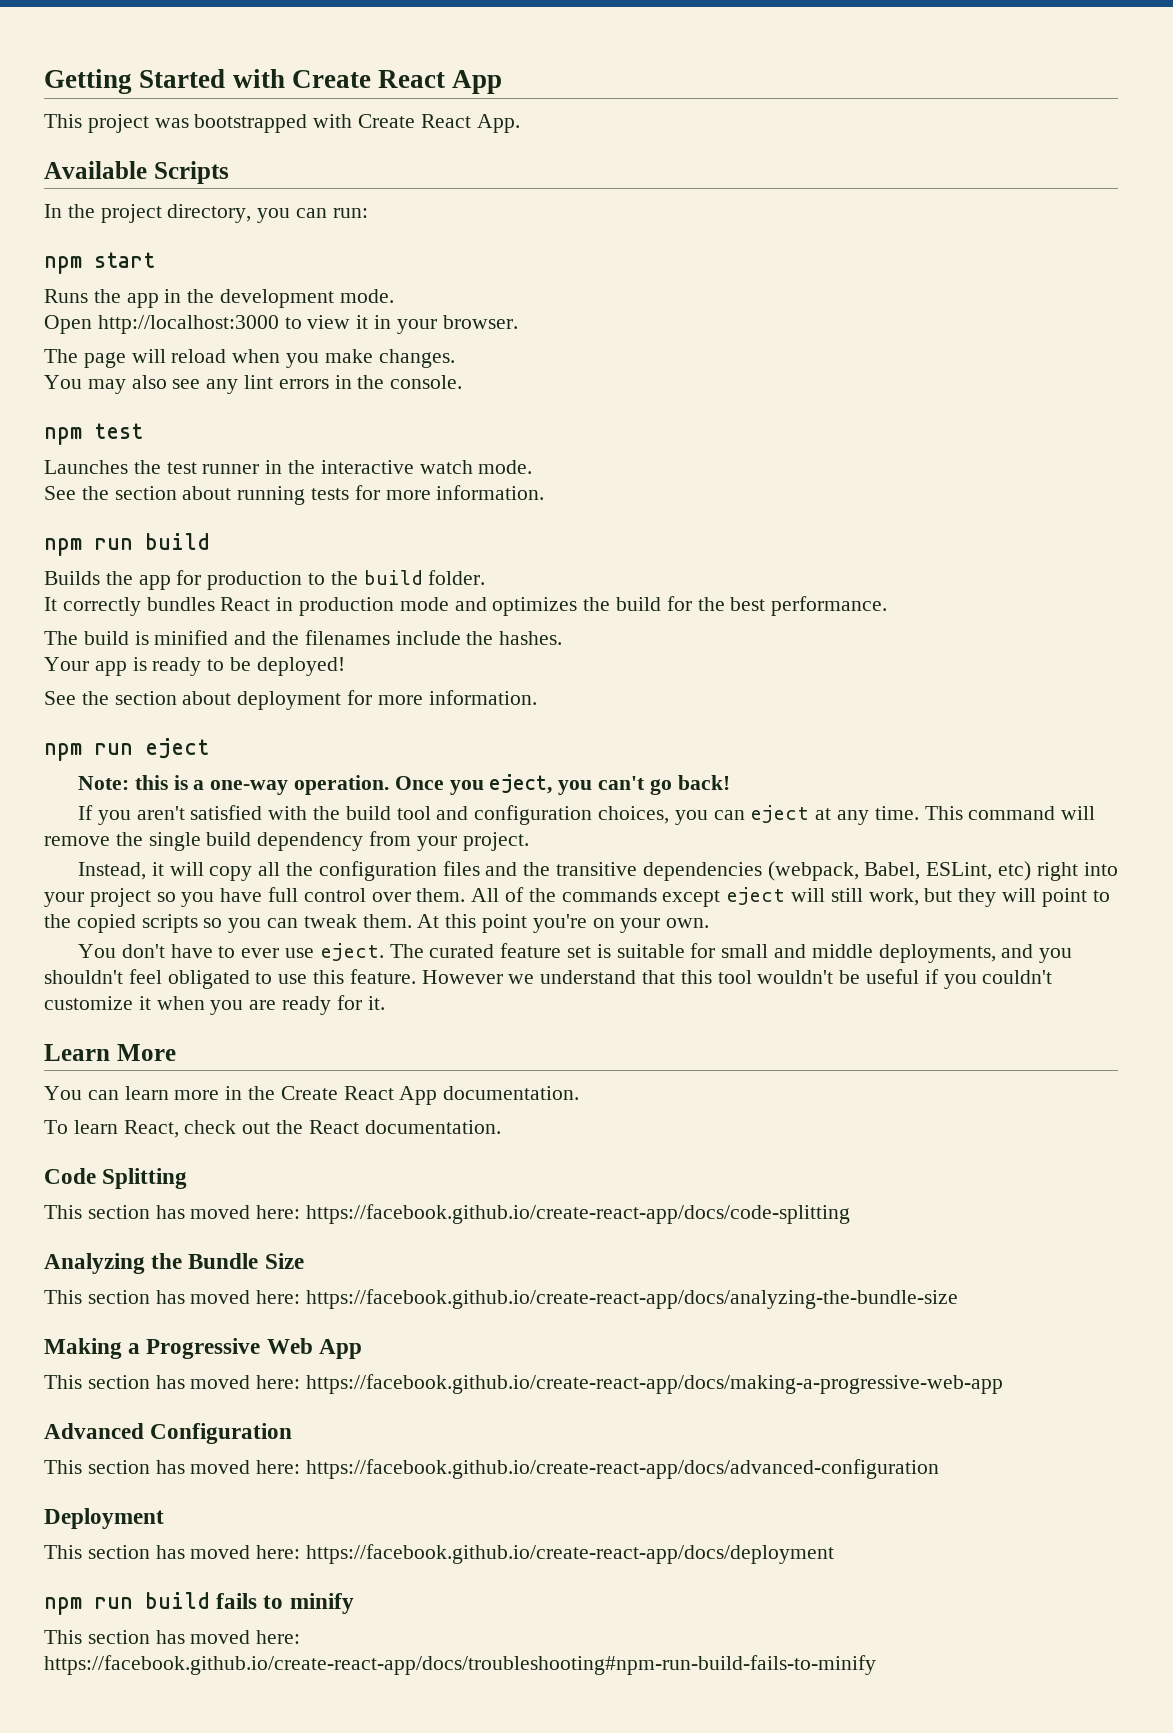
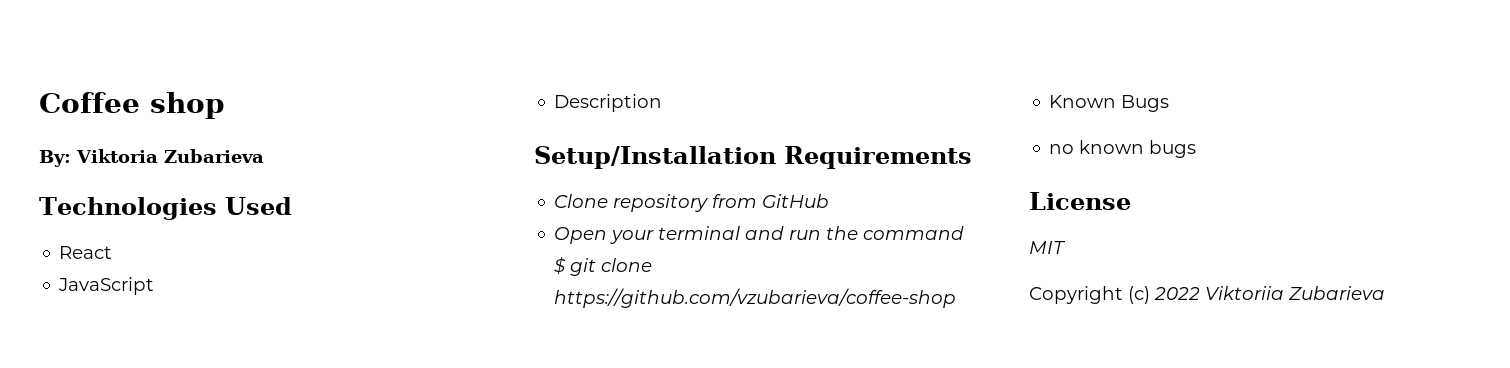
[44,69,503,94] [44,114,520,133] [44,161,229,184] [44,204,368,223] [44,252,155,274] [44,289,394,308] [44,315,518,334] [44,349,455,368] [44,375,463,394] [44,423,143,445] [44,460,533,474] [44,485,545,505] [44,533,210,556] [44,570,486,590] [44,596,888,616] [44,630,563,645] [44,657,345,676] [44,690,537,710] [44,738,209,761] [77,774,730,795] [77,805,1096,825] [44,831,529,851] [77,861,1118,881] [44,887,1110,907] [44,914,710,933] [77,943,1073,963] [44,969,1053,989] [44,995,385,1015] [44,1044,176,1061] [44,1086,580,1105] [44,1120,501,1138] [44,1168,188,1189] [44,1204,851,1224] [44,1253,304,1274] [44,1289,959,1309] [44,1338,362,1359] [44,1374,1004,1394] [44,1423,293,1444] [44,1459,940,1479] [44,1508,164,1529] [44,1544,835,1564] [44,1592,354,1615] [44,1630,301,1644] [44,1655,876,1675] Getting Started with Create React App // This project was bootstrapped with Create React App. // Available Scripts // In the project directory, you can run: // npm start // Runs the app in the development mode. // Open http://localhost:3000 to view it in your browser. // The page will reload when you make changes. // You may also see any lint errors in the console. // npm test // Launches the test runner in the interactive watch mode. // See the section about running tests for more information. // npm run build // Builds the app for production to the build folder. // It correctly bundles React in production mode and optimizes the build for the best performance. // The build is minified and the filenames include the hashes. // Your app is ready to be deployed! // See the section about deployment for more information. // npm run eject // Note: this is a one-way operation. Once you eject, you can't go back! // If you aren't satisfied with the build tool and configuration choices, you can eject at any time. This command will remove the single build dependency from your project. // Instead, it will copy all the configuration files and the transitive dependencies (webpack, Babel, ESLint, etc) right into your project so you have full control over them. All of the commands except eject will still work, but they will point to the copied scripts so you can tweak them. At this point you're on your own. // You don't have to ever use eject. The curated feature set is suitable for small and middle deployments, and you shouldn't feel obligated to use this feature. However we understand that this tool wouldn't be useful if you couldn't customize it when you are ready for it. // Learn More // You can learn more in the Create React App documentation. // To learn React, check out the React documentation. // Code Splitting // This section has moved here: https://facebook.github.io/create-react-app/docs/code-splitting // Analyzing the Bundle Size // This section has moved here: https://facebook.github.io/create-react-app/docs/analyzing-the-bundle-size // Making a Progressive Web App // This section has moved here: https://facebook.github.io/create-react-app/docs/making-a-progressive-web-app // Advanced Configuration // This section has moved here: https://facebook.github.io/create-react-app/docs/advanced-configuration // Deployment // This section has moved here: https://facebook.github.io/create-react-app/docs/deployment // npm run build fails to minify // This section has moved here: https://facebook.github.io/create-react-app/docs/troubleshooting#npm-run-build-fails-to-minify -> [39,92,225,119] [39,149,264,167] [39,197,292,220] [59,246,113,259] [58,277,155,295] [554,94,663,112] [534,146,972,169] [554,194,830,212] [554,226,965,244] [554,257,653,276] [554,288,957,308] [1049,95,1170,112] [1049,140,1197,158] [1029,192,1131,210] [1029,241,1066,254] [1029,286,1385,304] Coffee shop // By: Viktoria Zubarieva // Technologies Used // React // JavaScript // Description // Setup/Installation Requirements // Clone repository from GitHub // Open your terminal and run the command $ git clone https://github.com/vzubarieva/coffee-shop // Known Bugs // no known bugs // License // MIT // Copyright (c) 2022 Viktoriia Zubarieva

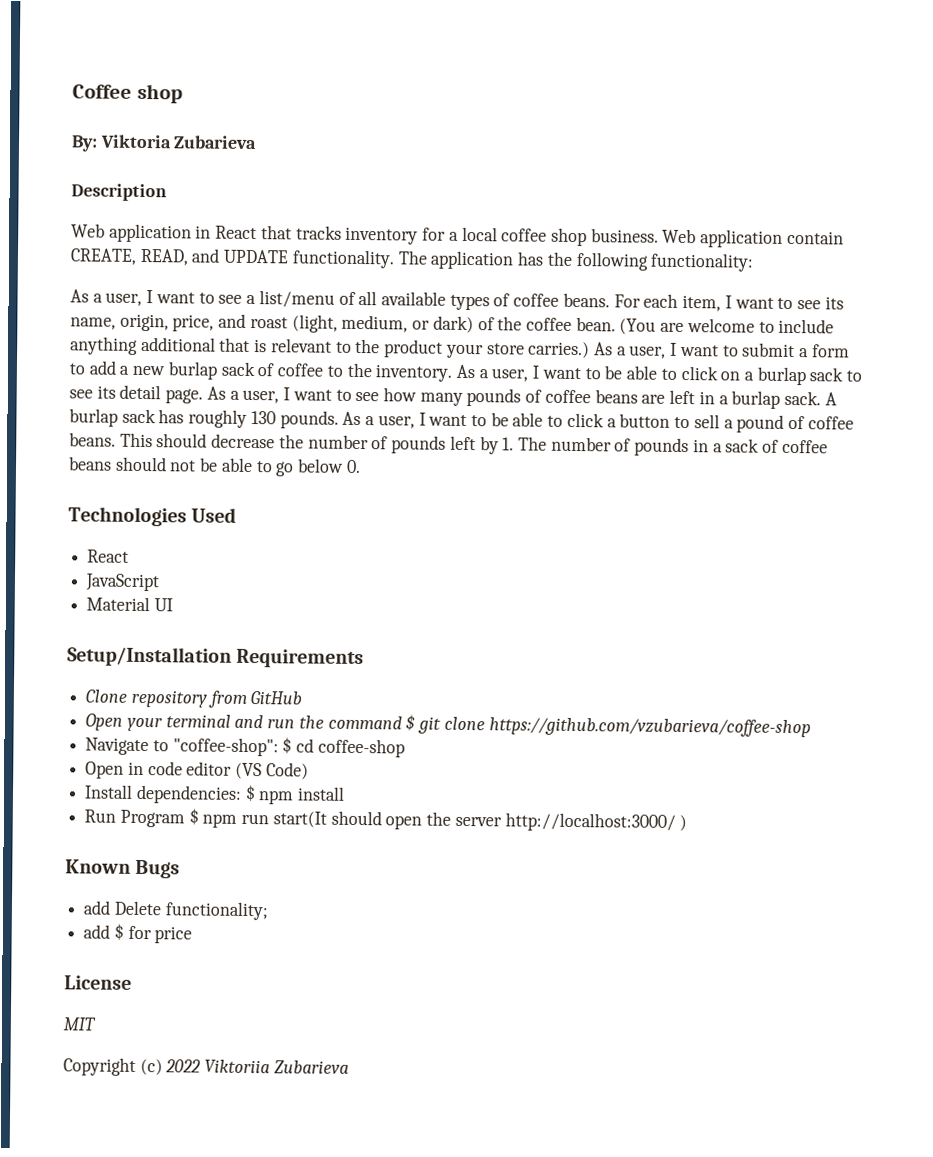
(264, 156) none -> [71,183,167,202] [71,223,844,248] [70,248,755,272] [70,289,844,312] [70,313,835,335] [70,336,850,359] [69,360,863,386] [69,384,837,409] [69,408,854,433] [69,432,828,457] [68,456,361,477] // Description // Web application in React that tracks inventory for a local coffee shop business. Web application contain CREATE, READ, and UPDATE functionality. The application has the following functionality: // As a user, I want to see a list/menu of all available types of coffee beans. For each item, I want to see its name, origin, price, and roast (light, medium, or dark) of the coffee bean. (You are welcome to include anything additional that is relevant to the product your store carries.) As a user, I want to submit a form to add a new burlap sack of coffee to the inventory. As a user, I want to be able to click on a burlap sack to see its detail page. As a user, I want to see how many pounds of coffee beans are left in a burlap sack. A burlap sack has roughly 130 pounds. As a user, I want to be able to click a button to sell a pound of coffee beans. This should decrease the number of pounds left by 1. The number of pounds in a sack of coffee beans should not be able to go below 0.
[554,94,663,112] Description -> [86,596,173,612] Material UI
[1049,95,1170,112] [1049,140,1197,158] Known Bugs // no known bugs -> [85,737,405,758] [85,761,309,780] [84,784,346,805] [84,808,688,832] [65,859,181,879] [83,900,268,921] [83,923,193,944] Navigate to "coffee-shop": $ cd coffee-shop // Open in code editor (VS Code) // Install dependencies: $ npm install // Run Program $ npm run start(It should open the server http://localhost:3000/ ) // Known Bugs // add Delete functionality; // add $ for price

